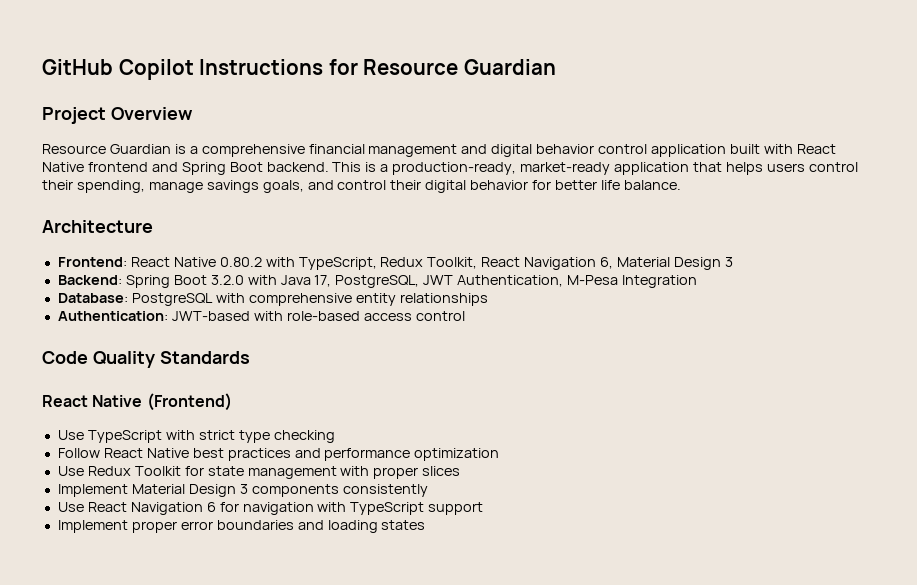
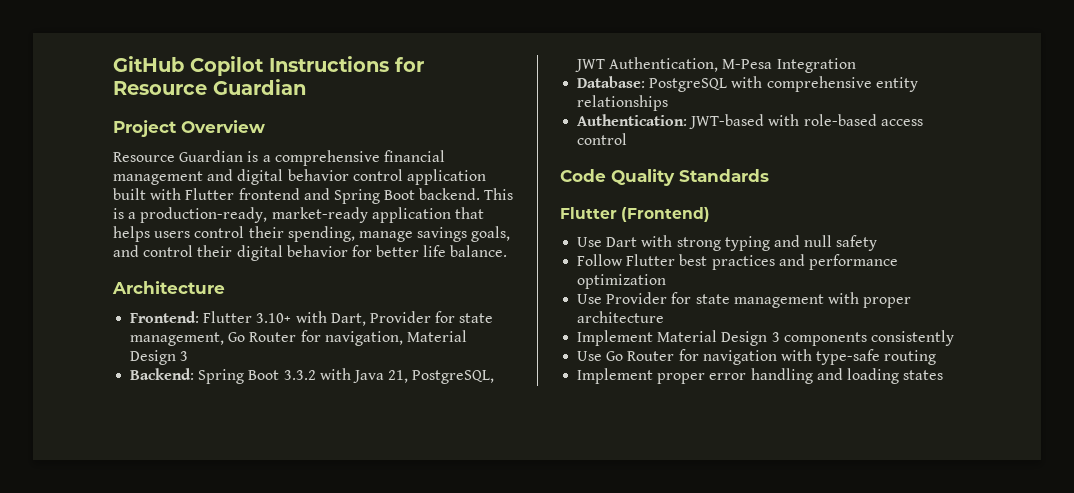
[796,144,836,154] [42,162,84,172] React Native -> [185,188,235,200] Flutter
[130,257,614,270] React Native 0.80.2 with TypeScript, Redux Toolkit, React Navigation 6, -> [203,311,494,326] [130,330,403,346] Flutter 3.10+ with Dart, Provider for state management, Go Router for navigation,
[210,275,244,285] 3.2.0 -> [283,370,316,380] 3.3.2
[314,275,332,287] 17, -> [388,370,409,383] 21,
[42,395,143,407] React Native -> [560,207,617,219] Flutter
[87,430,335,443] TypeScript with strict type checking -> [606,235,878,251] Dart with strong typing and null safety
[103,448,189,458] React Native -> [626,254,676,266] Flutter
[87,466,181,476] Redux Toolkit -> [606,292,668,304] Provider
[422,466,461,476] slices -> [577,311,665,323] architecture
[87,502,216,515] React Navigation 6 -> [606,351,675,361] Go Router
[350,502,484,515] TypeScript support -> [816,349,937,365] type-safe routing
[216,520,294,530] boundaries -> [750,368,813,384] handling

